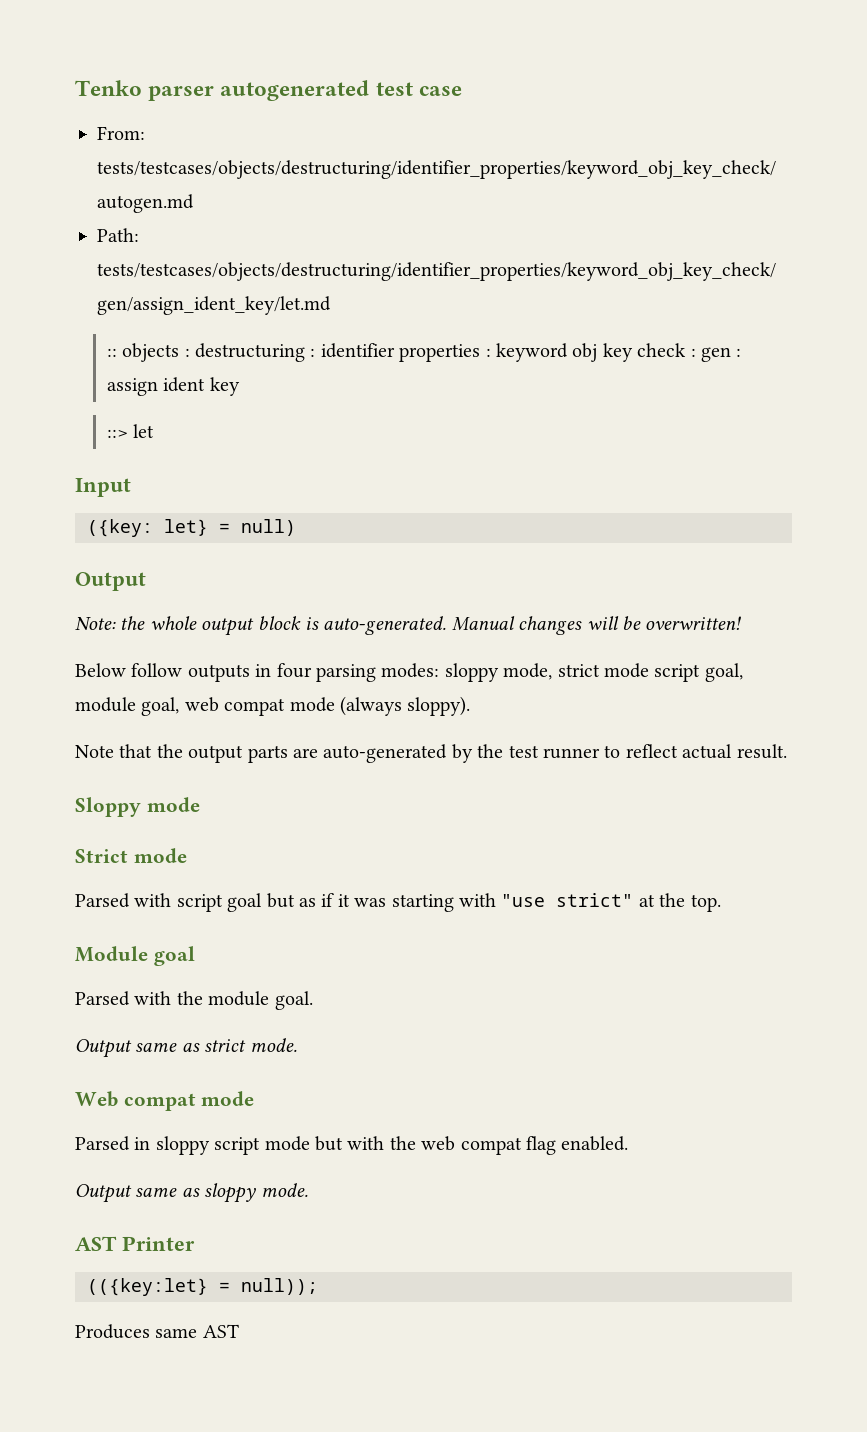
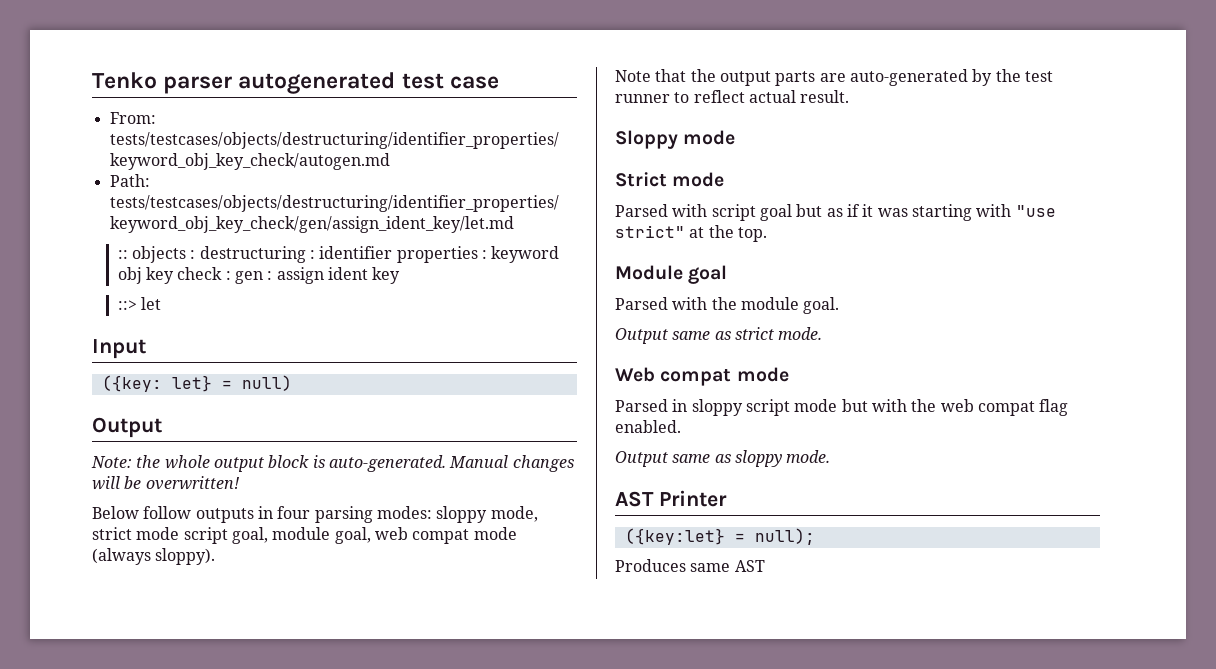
[87,1278,318,1296] (({key:let} = null)); -> [624,528,815,545] ({key:let} = null);

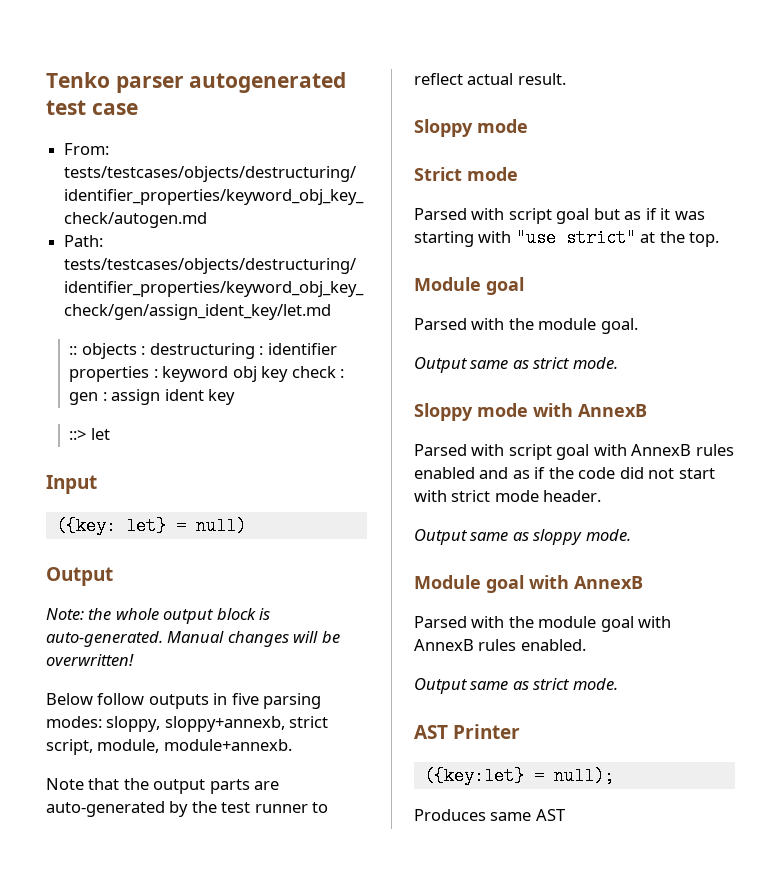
[277,506,311,519] four -> [231,693,259,705] five
[436,506,538,523] [92,527,517,544] [92,548,216,565] sloppy mode, strict mode script goal, module goal, web compat mode (always sloppy). -> [106,716,329,732] [46,739,292,755] sloppy, sloppy+annexb, strict script, module, module+annexb.
[615,367,789,386] [615,399,1069,416] Web compat mode // Parsed in sloppy script mode but with the web compat flag -> [414,403,647,421] [414,444,734,460] [414,467,715,479] [414,490,602,502] [414,529,631,545] [414,575,643,593] [414,616,672,632] [414,639,517,651] Sloppy mode with AnnexB // Parsed with script goal with AnnexB rules enabled and as if the code did not start with strict mode header. // Output same as sloppy mode. // Module goal with AnnexB // Parsed with the module goal with AnnexB rules
[734,450,782,467] sloppy -> [533,678,570,690] strict

